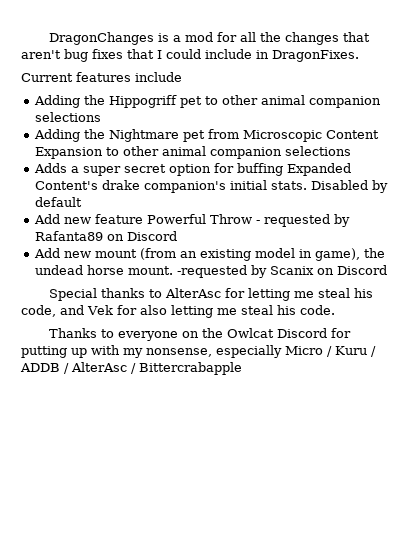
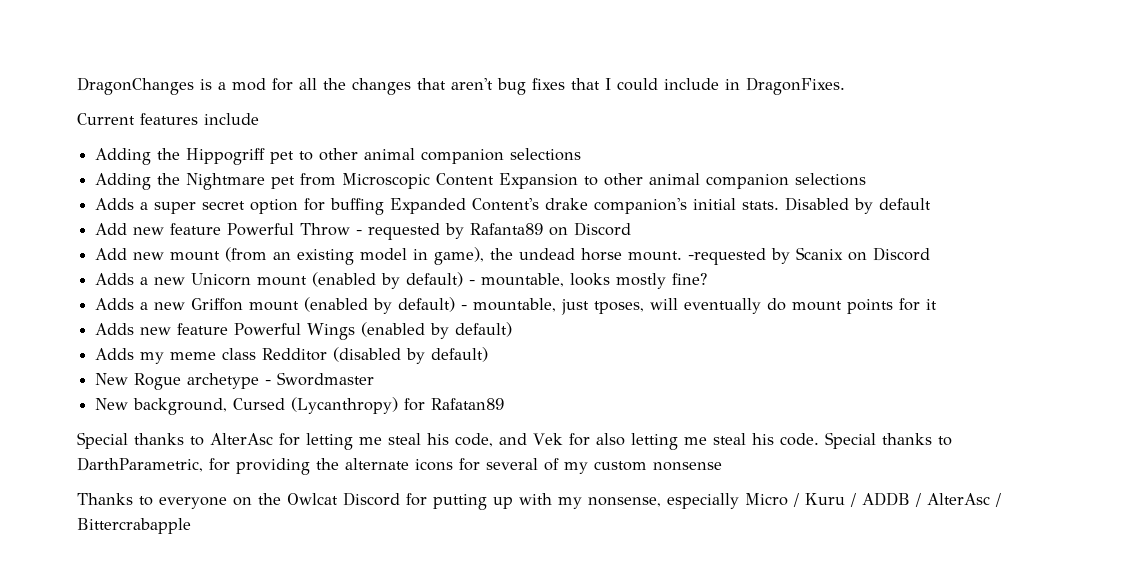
(387, 270) none -> [95,272,708,289] [95,297,938,315] [95,322,513,340] [95,347,489,364] [95,372,375,390] [95,397,505,415] // Adds a new Unicorn mount (enabled by default) - mountable, looks mostly fine? // Adds a new Griffon mount (enabled by default) - mountable, just tposes, will eventually do mount points for it // Adds new feature Powerful Wings (enabled by default) // Adds my meme class Redditor (disabled by default) // New Rogue archetype - Swordmaster // New background, Cursed (Lycanthropy) for Rafatan89
(335, 310) none -> [824,432,952,449] [77,457,722,475] Special thanks to DarthParametric, for providing the alternate icons for several of my custom nonsense

